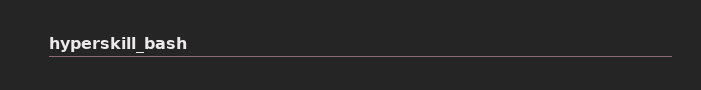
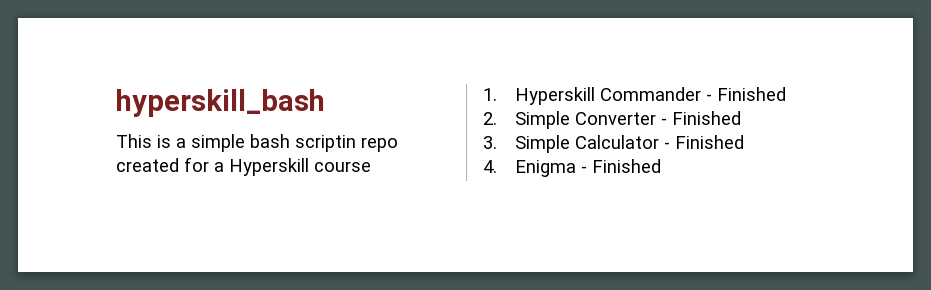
(187, 45) none -> [116,134,398,152] [116,157,371,176] [483,87,787,105] [483,111,742,129] [483,135,745,153] [483,159,662,177] // This is a simple bash scriptin repo created for a Hyperskill course // 1. Hyperskill Commander - Finished // 2. Simple Converter - Finished // 3. Simple Calculator - Finished // 4. Enigma - Finished

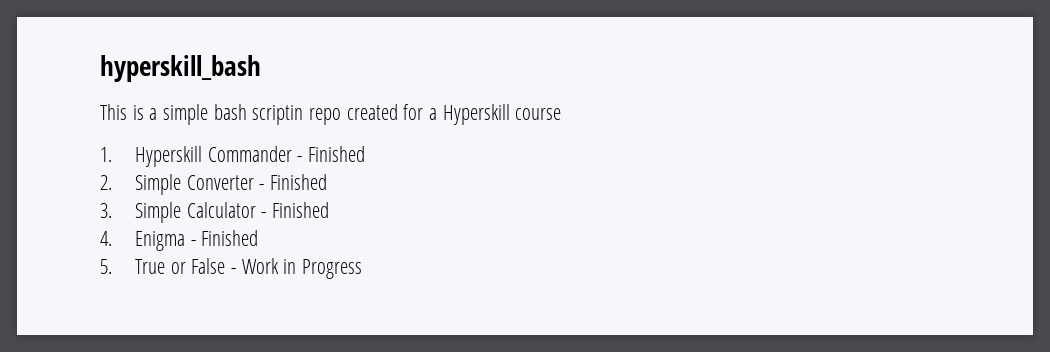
(662, 166) none -> [100,258,362,279] // 5. True or False - Work in Progress

